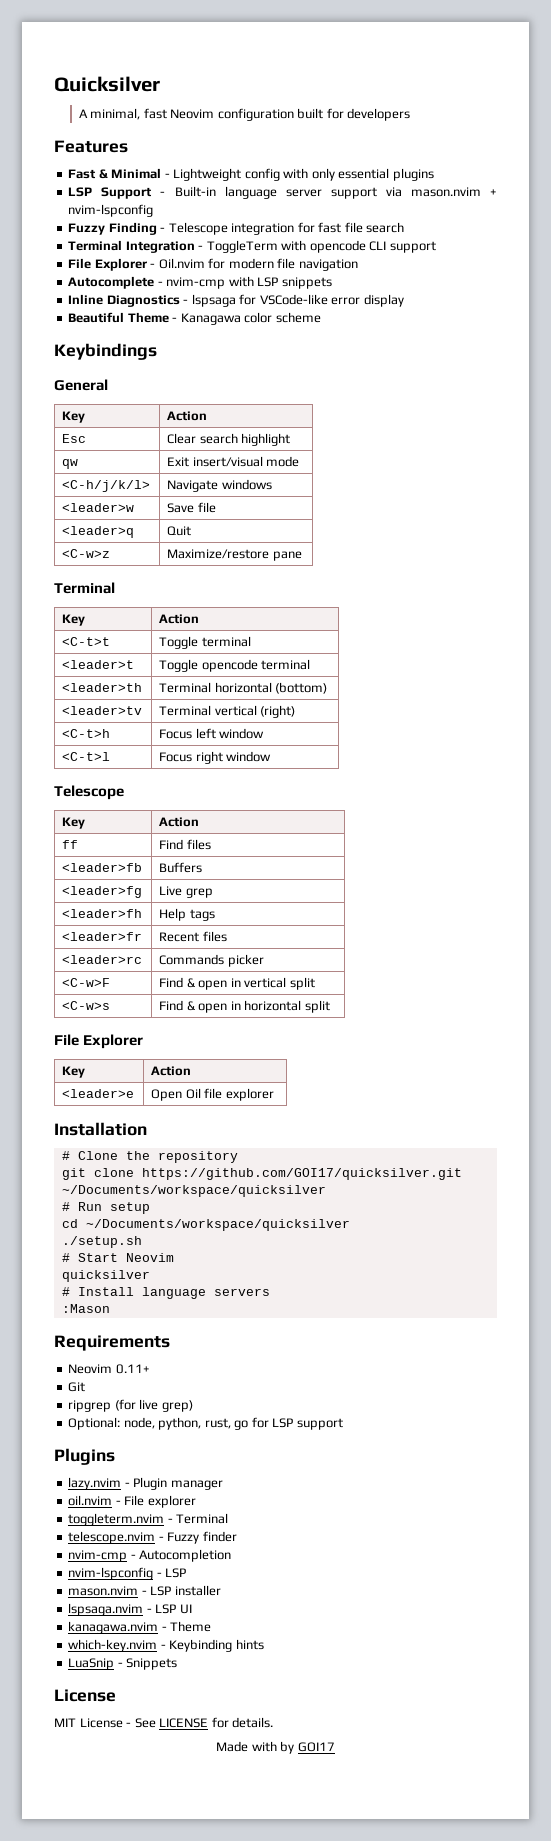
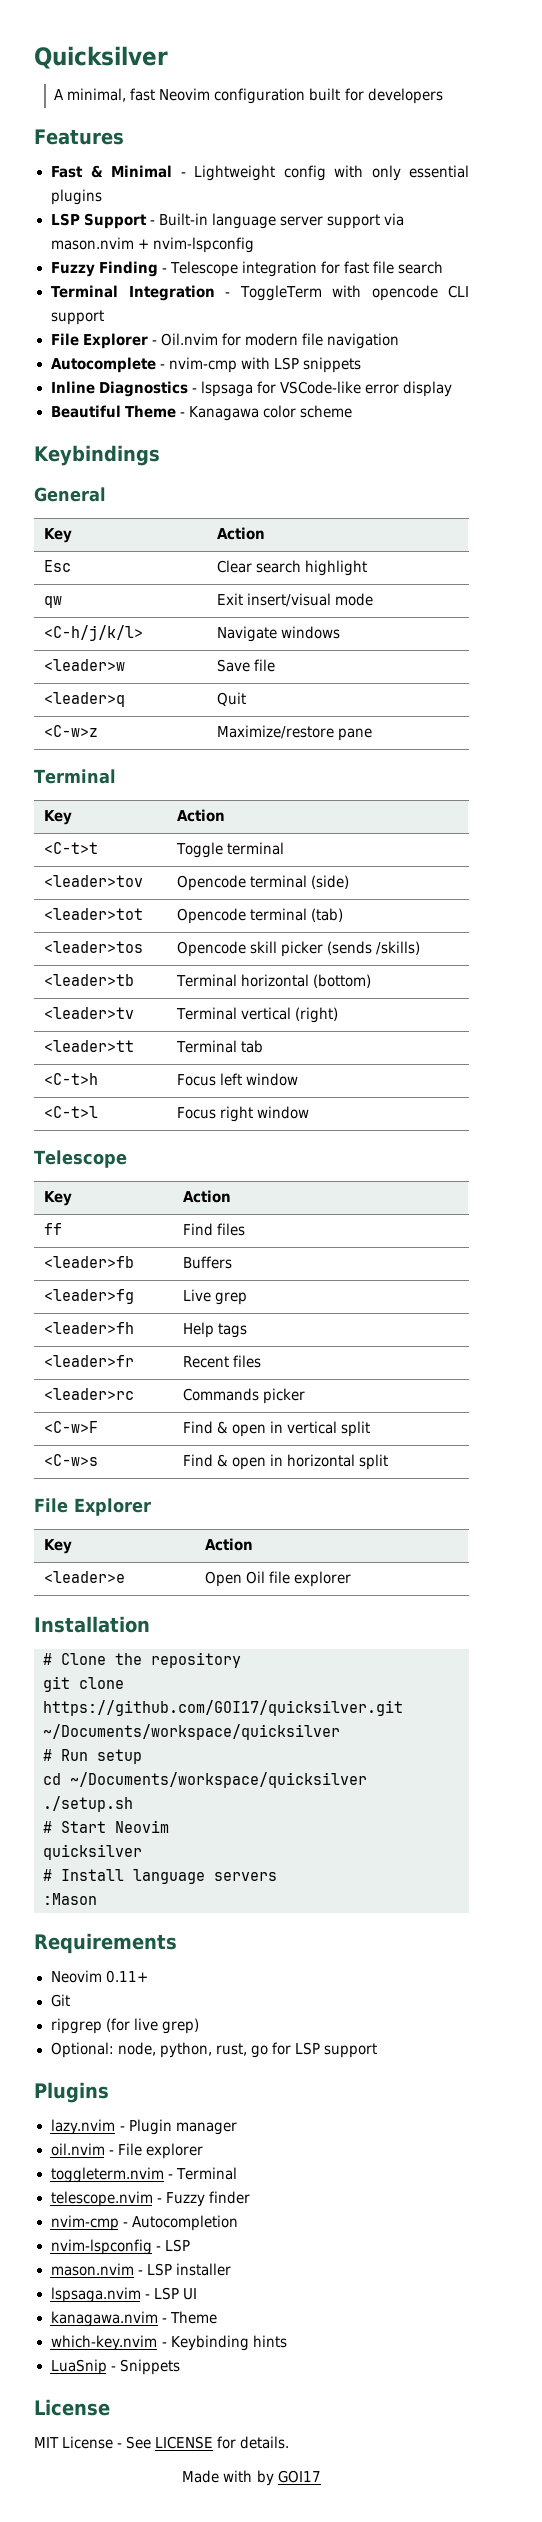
[62,660,135,669] [159,659,311,672] [62,683,143,692] <leader>t | Toggle opencode terminal // <leader>th -> [43,875,143,887] [176,875,349,891] [43,908,143,920] [176,908,343,924] [43,941,143,953] [176,941,420,957] [43,974,134,986] <leader>tov | Opencode terminal (side) // <leader>tot | Opencode terminal (tab) // <leader>tos | Opencode skill picker (sends /skills) // <leader>tb
(296, 711) none -> [43,1040,134,1052] [175,1040,263,1053] // <leader>tt | Terminal tab

